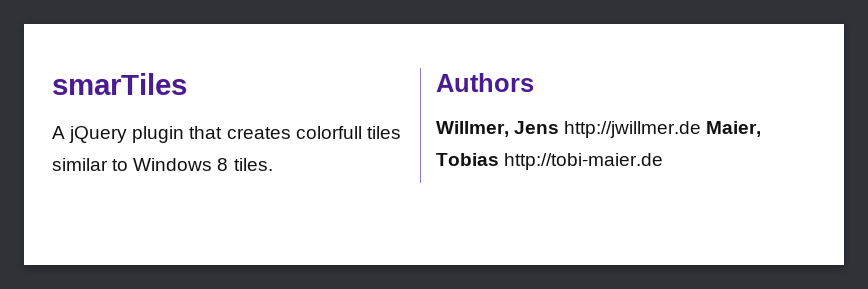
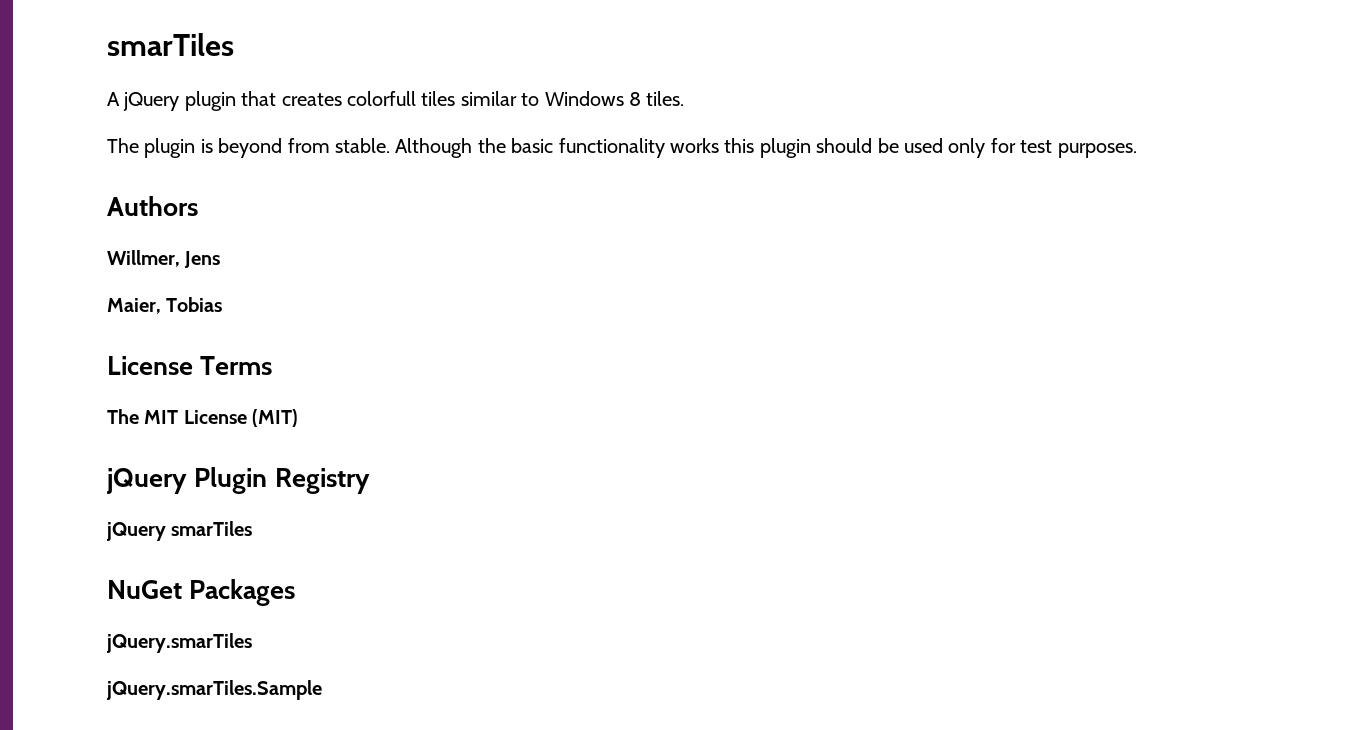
(273, 164) none -> [107,138,1137,158] // The plugin is beyond from stable. Although the basic functionality works this plugin should be used only for test purposes.
[564,121,702,138] http://jwillmer.de -> (221, 259) //
[504,153,664,170] http://tobi-maier.de -> [107,356,273,375] [107,409,299,427] [106,467,370,494] [106,521,253,541] [107,579,296,606] [106,633,252,653] [106,680,322,700] // License Terms // The MIT License (MIT) // jQuery Plugin Registry // jQuery smarTiles // NuGet Packages // jQuery.smarTiles // jQuery.smarTiles.Sample

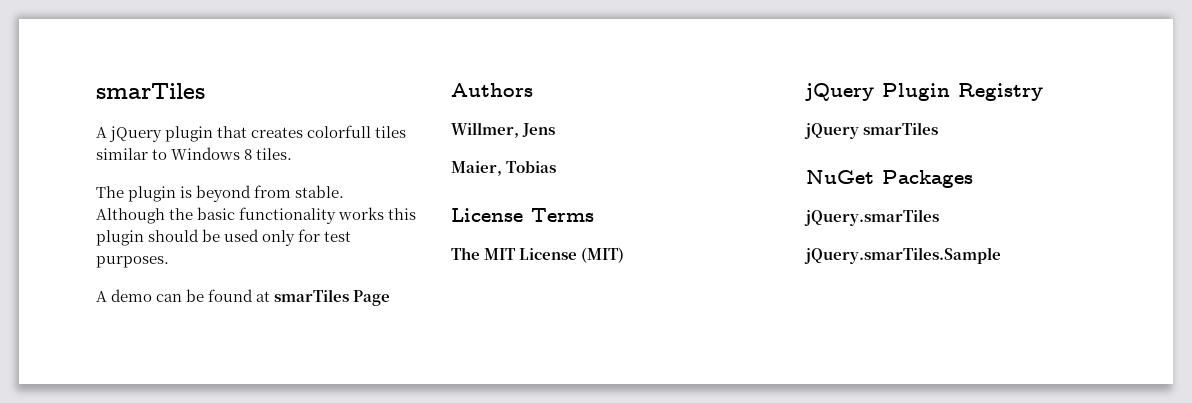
(1137, 150) none -> [96,289,391,306] // A demo can be found at smarTiles Page

